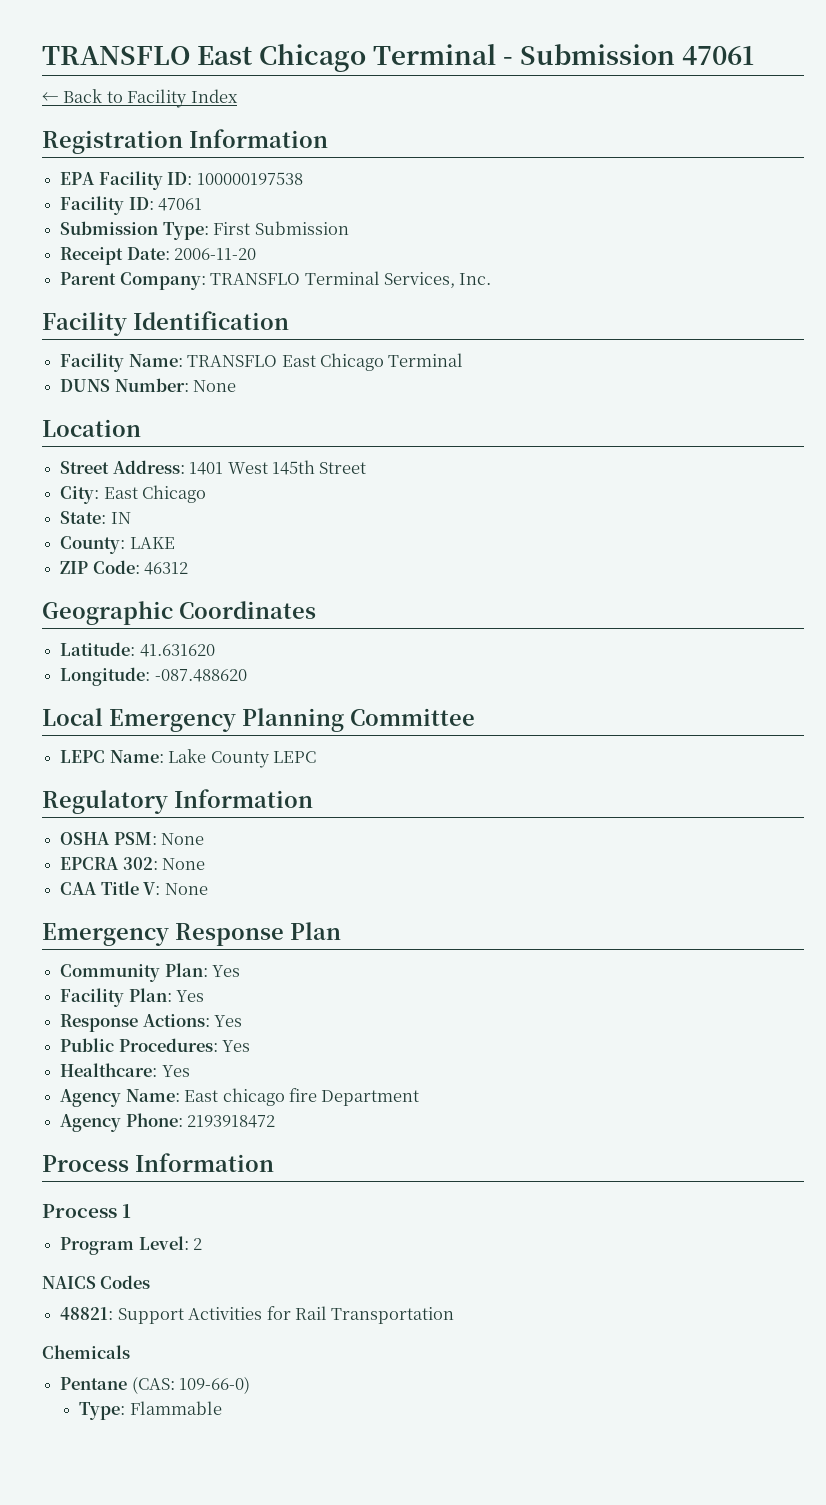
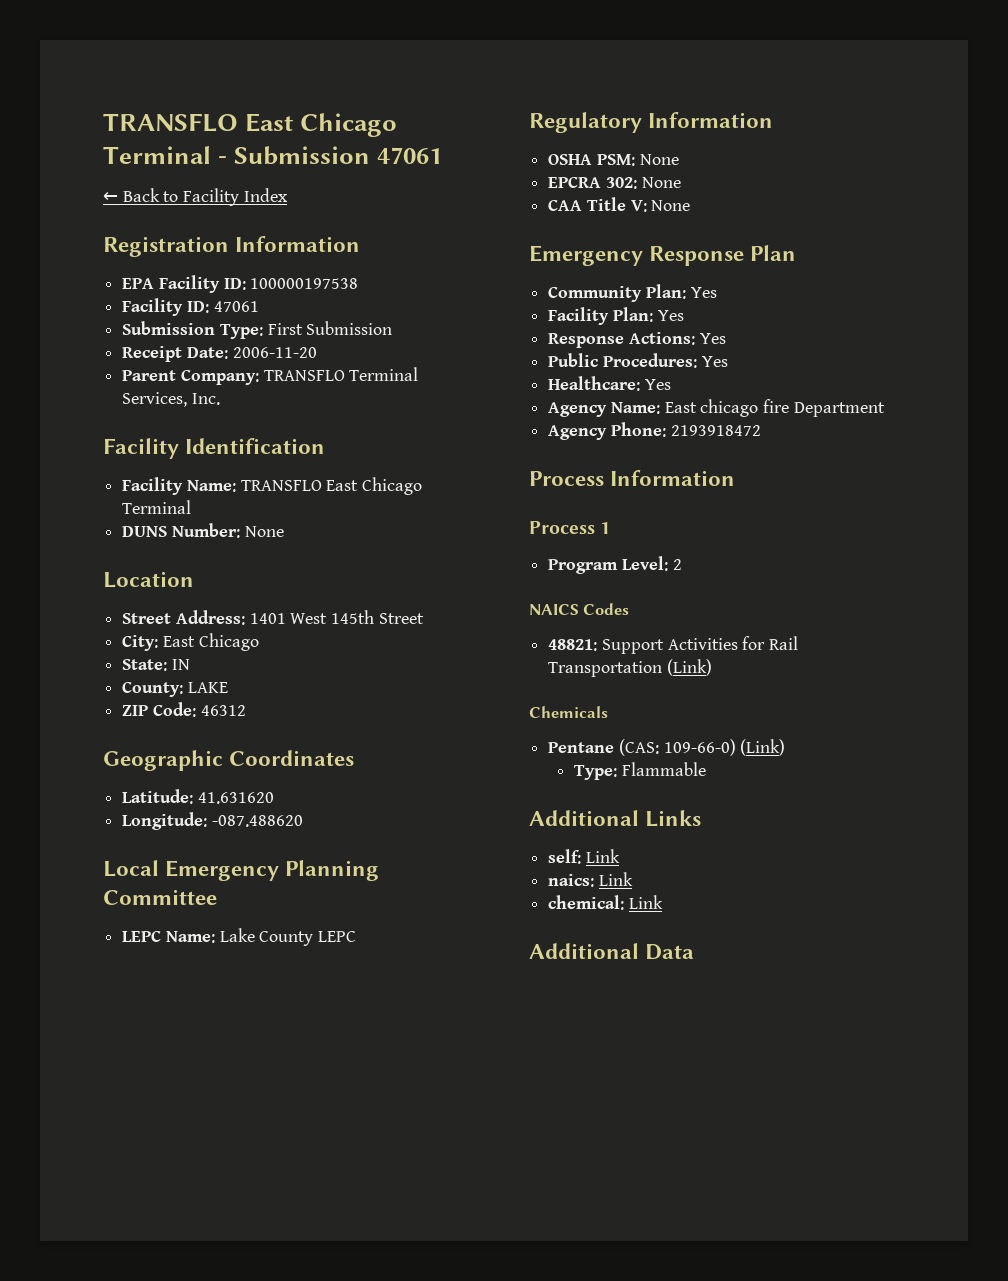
(455, 1315) none -> [666,659,712,676] (Link)
(251, 1385) none -> [740,739,786,756] (Link)
(222, 1408) none -> [529,810,702,827] [548,849,620,864] [548,872,633,887] [548,895,663,910] [529,943,695,960] // Additional Links // self: Link // naics: Link // chemical: Link // Additional Data

